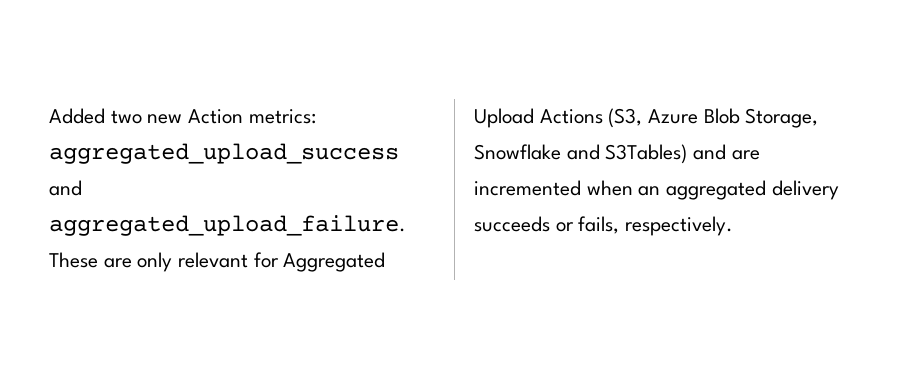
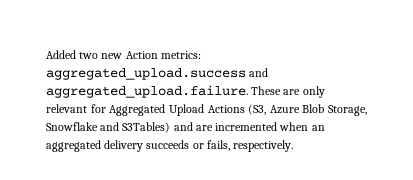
[49,143,399,164] [49,180,82,196] [49,215,406,236] aggregated_upload_success and aggregated_upload_failure. -> [46,68,269,80] [46,85,248,98] aggregated_upload.success and aggregated_upload.failure.

